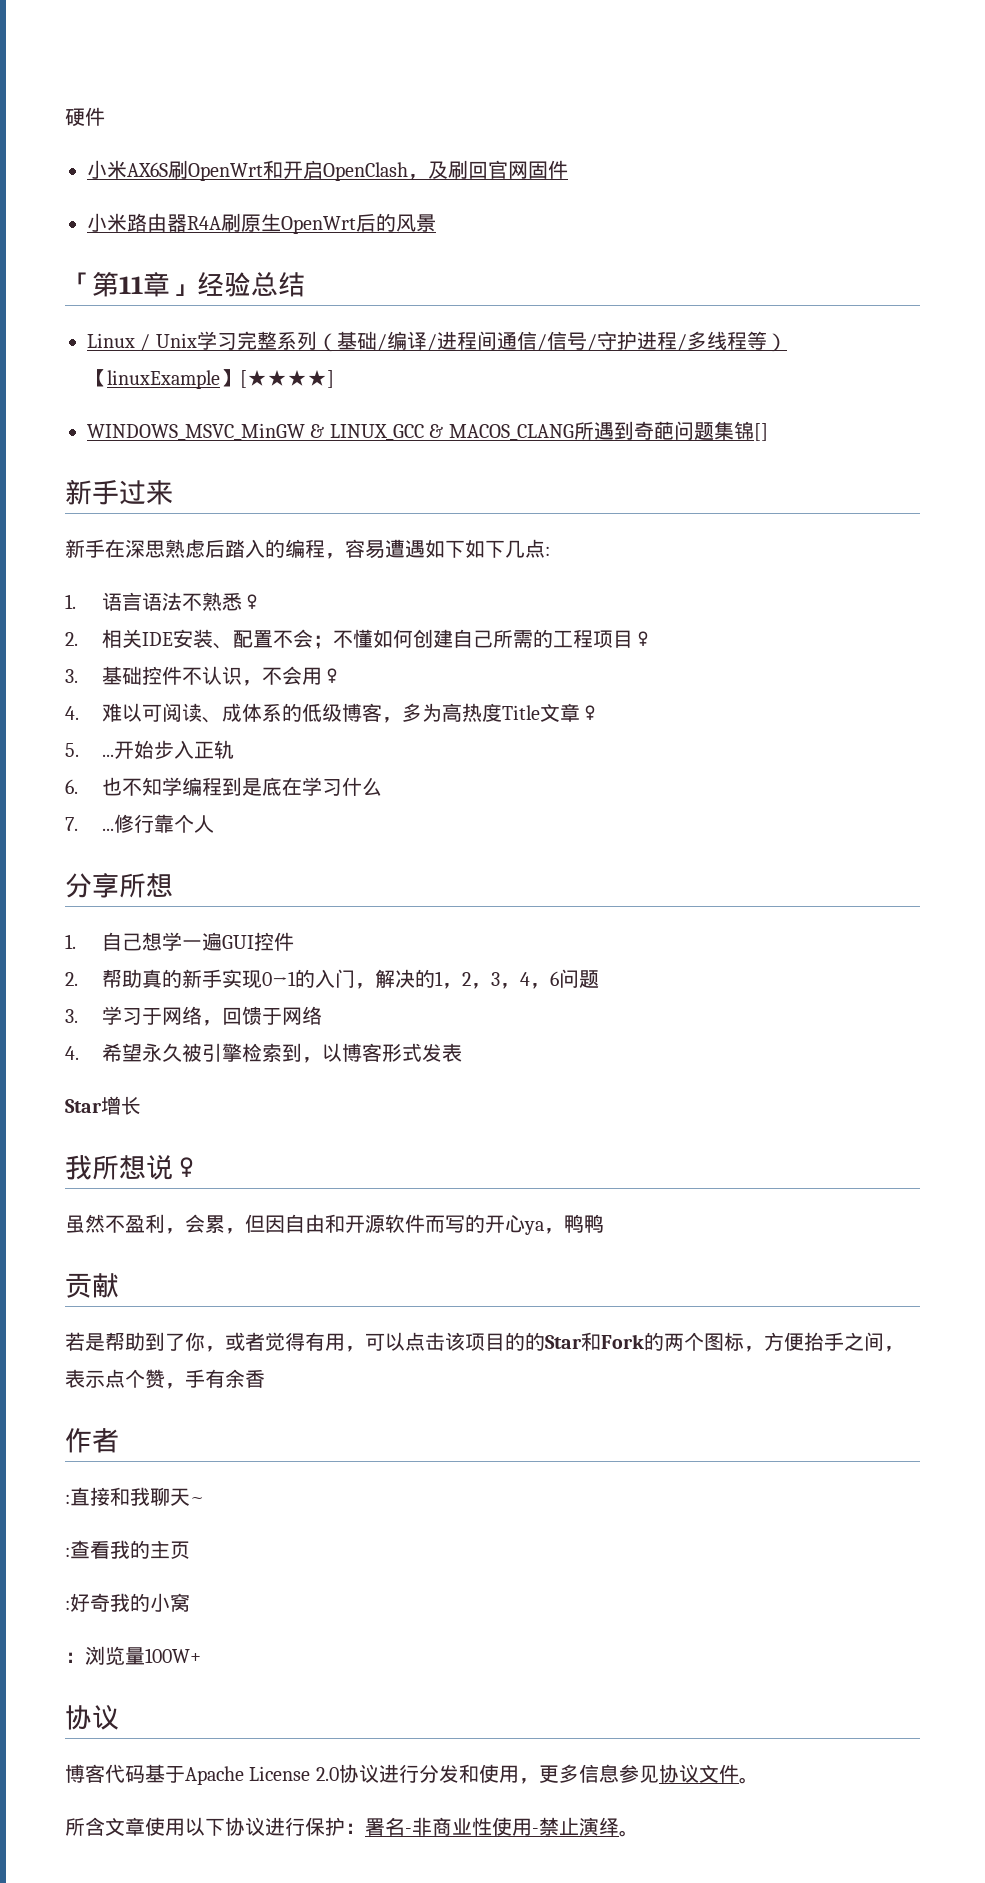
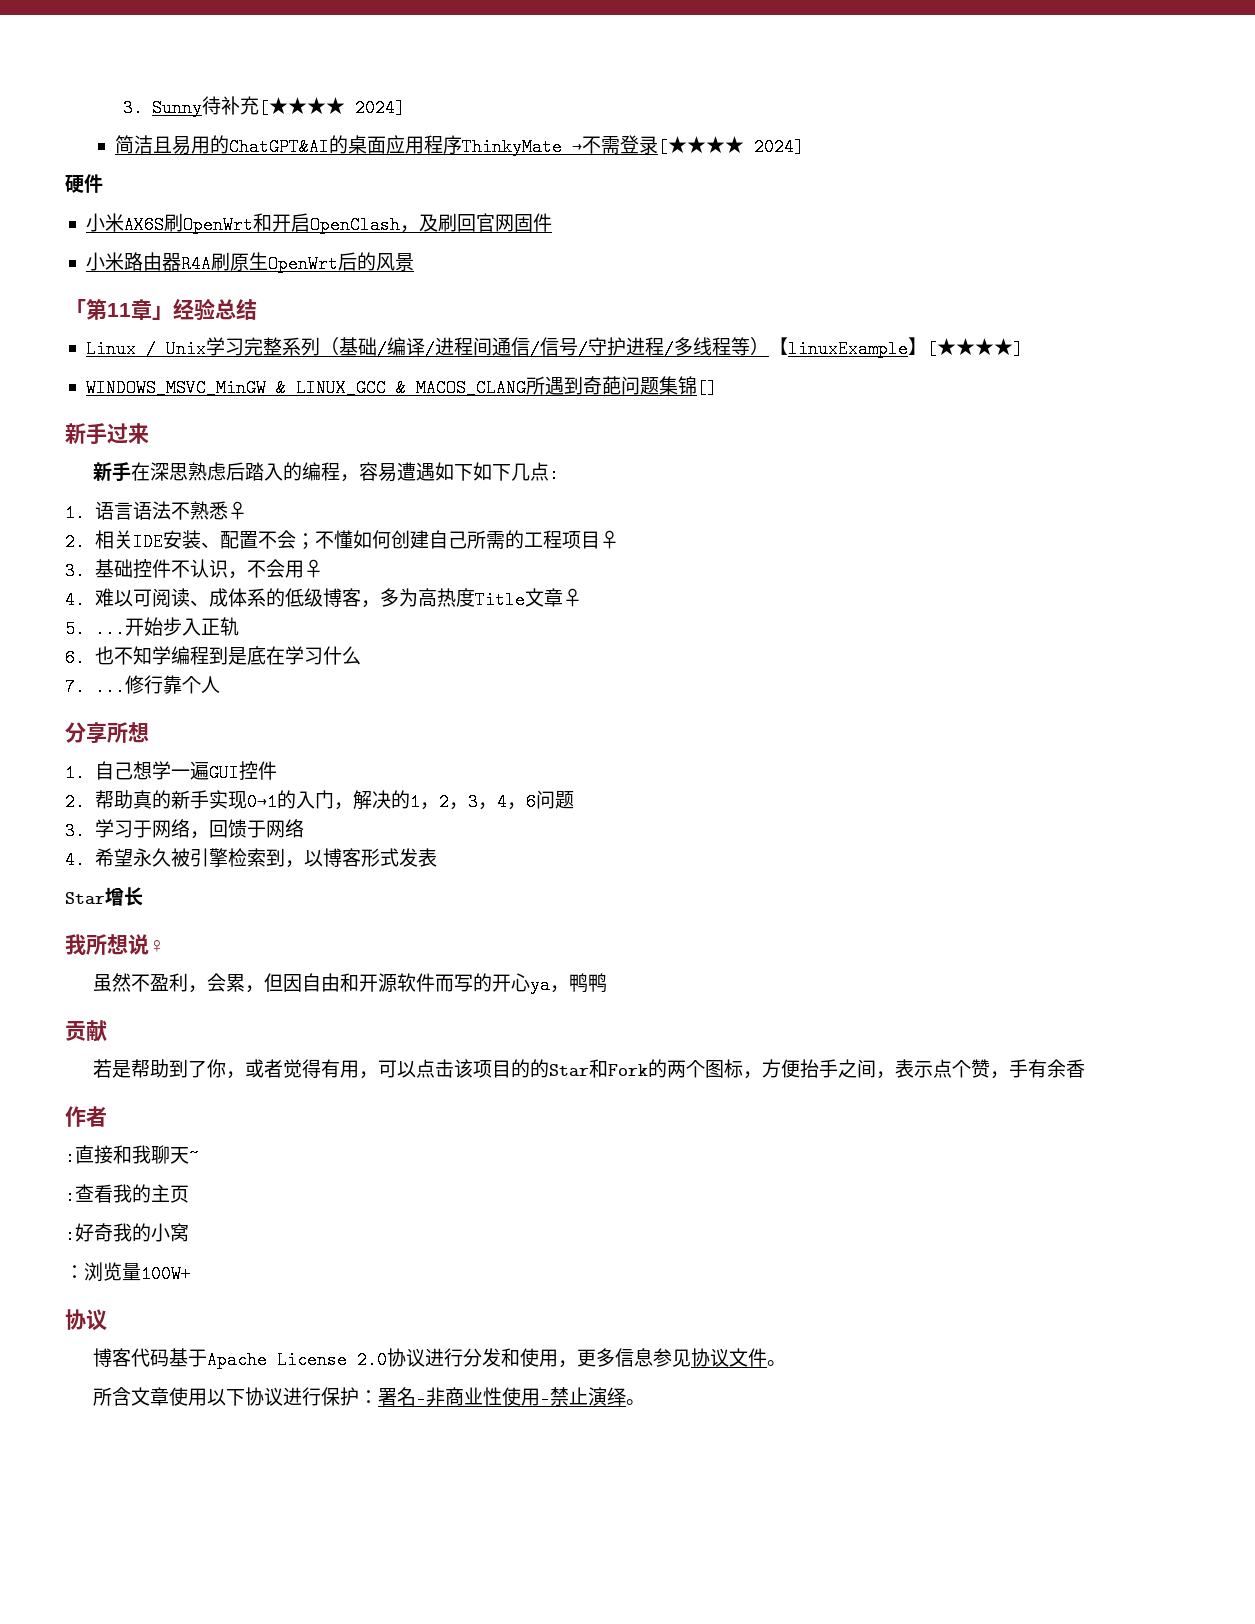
(65, 117) none -> [122,96,406,117] [114,135,804,156] 3. Sunny待补充[★★★★ 2024] // 简洁且易用的ChatGPT&AI的桌面应用程序ThinkyMate →不需登录[★★★★ 2024] //

